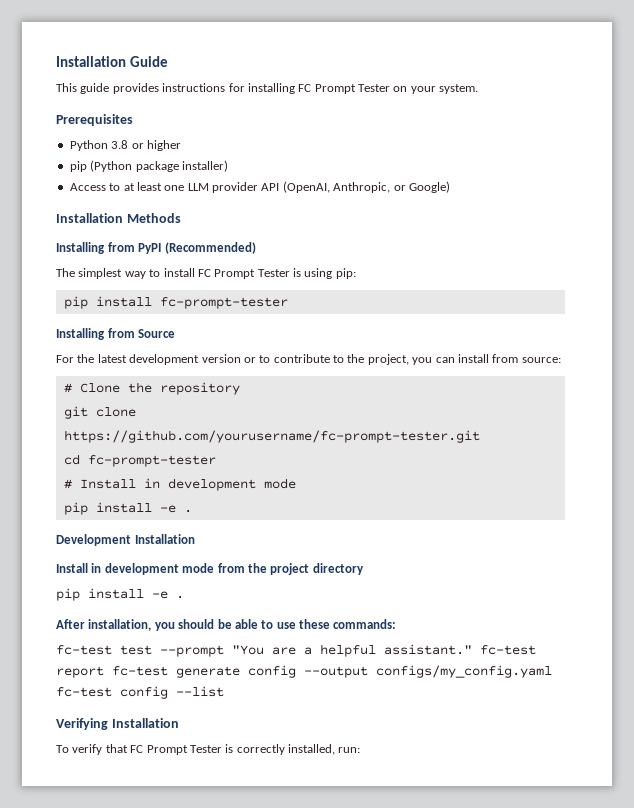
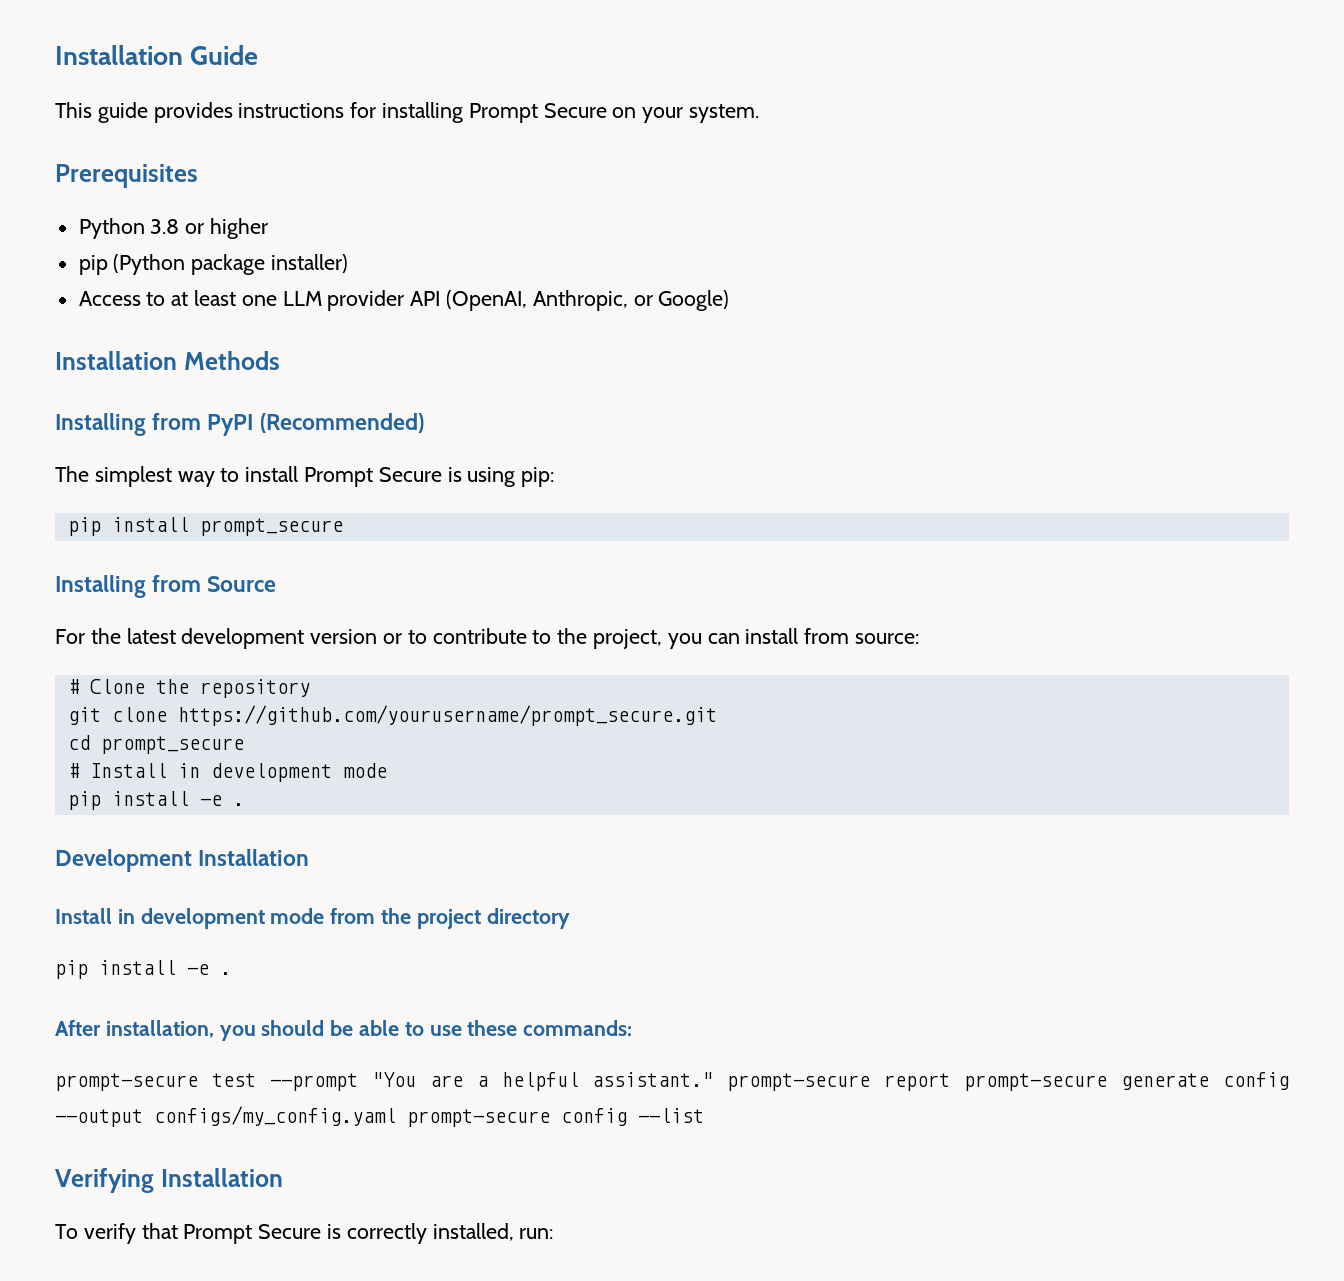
[298,84,390,94] FC Prompt Tester -> [468,103,607,123] Prompt Secure
[197,269,290,279] FC Prompt Tester -> [304,467,442,487] Prompt Secure
[159,297,288,309] fc-prompt-tester -> [199,518,343,536] prompt_secure
[63,430,480,443] https://github.com/yourusername/fc-prompt-tester.git -> [177,705,717,726] https://github.com/yourusername/prompt_secure.git
[87,455,216,467] fc-prompt-tester -> [100,736,244,754] prompt_secure
[56,645,112,655] fc-test -> [55,1073,198,1091] prompt-secure
[480,645,536,655] [56,666,168,678] fc-test report fc-test -> [727,1073,1108,1091] prompt-secure report prompt-secure
[56,687,112,697] fc-test -> [407,1109,550,1127] prompt-secure
[130,745,222,755] FC Prompt Tester -> [183,1224,322,1244] Prompt Secure

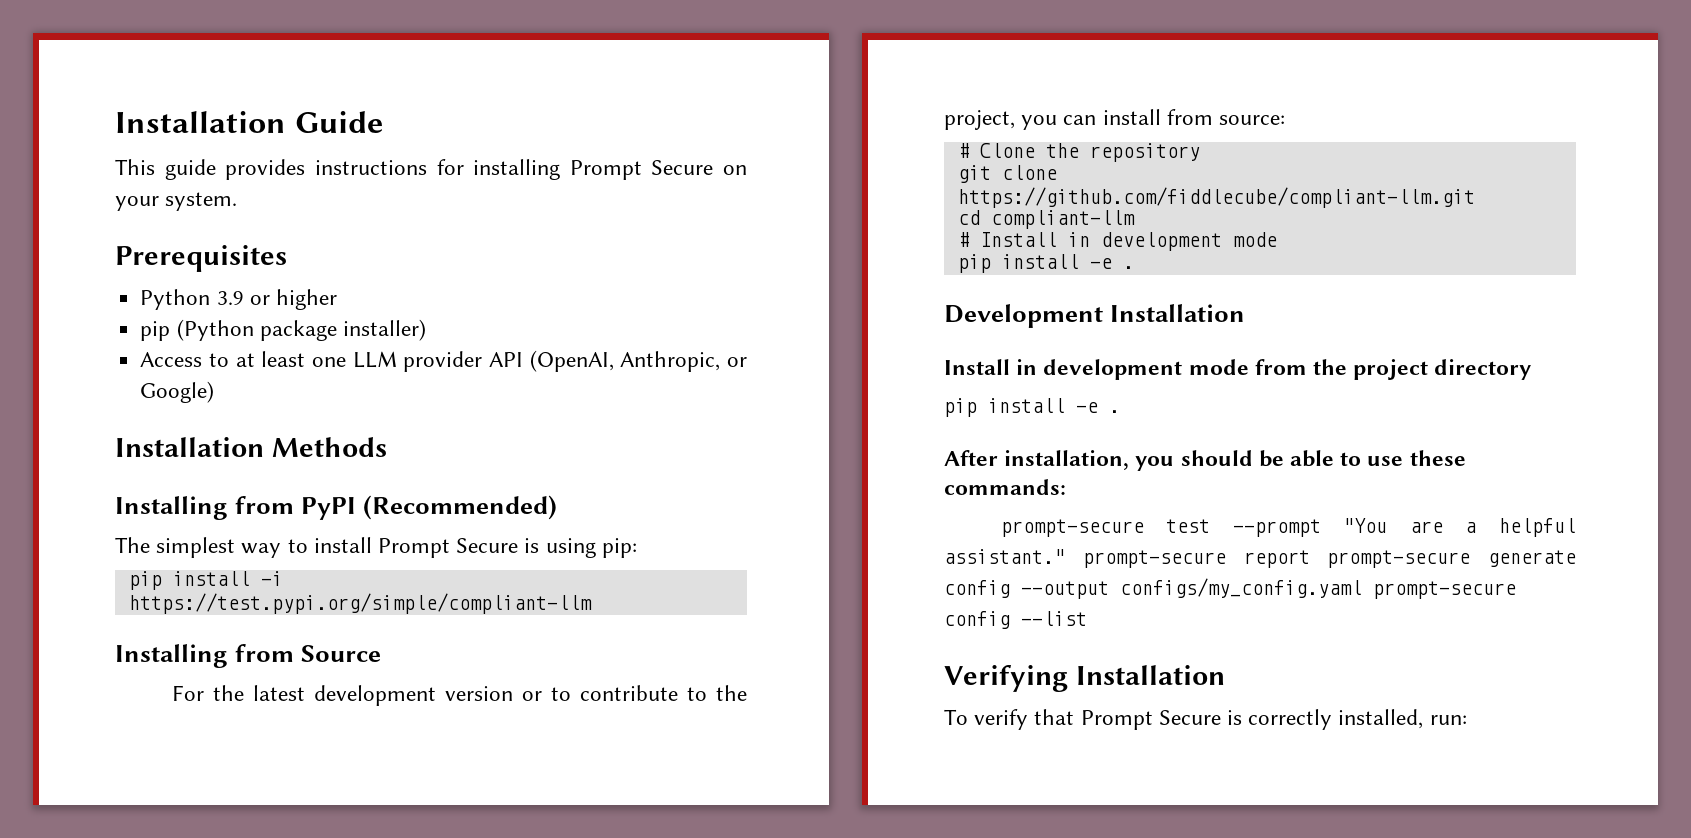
[150,219,180,234] 3.8 -> [216,291,244,305] 3.9
[199,518,343,536] prompt_secure -> [260,571,283,586] [128,593,592,614] -i https://test.pypi.org/simple/compliant-llm
[177,705,717,726] https://github.com/yourusername/prompt_secure.git -> [957,187,1475,208] https://github.com/fiddlecube/compliant-llm.git
[100,736,244,754] prompt_secure -> [990,210,1135,229] compliant-llm

